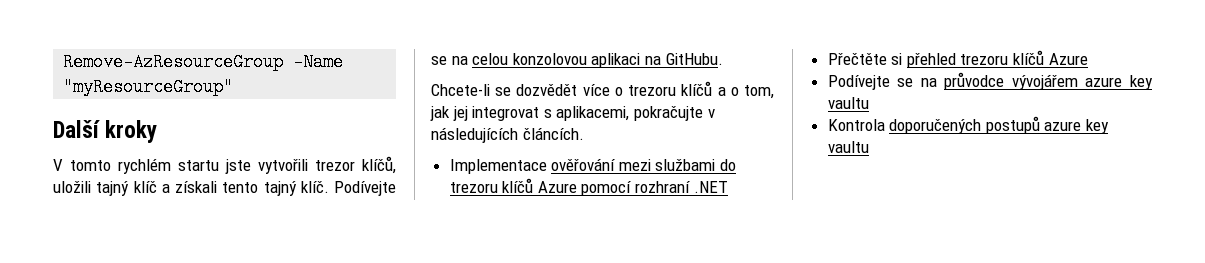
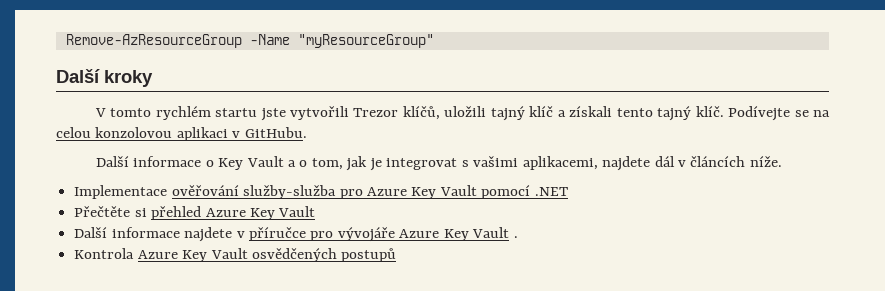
[315,160,355,171] trezor -> [353,108,399,117] Trezor
[644,56,661,65] na -> [232,131,241,138] v
[431,81,713,96] Chcete-li se dozvědět více o trezoru klíčů -> [95,156,284,170] Další informace o Key Vault
[452,106,468,121] jej -> [369,158,382,171] je
[556,106,715,121] [431,127,584,143] [449,158,737,174] [449,178,692,196] aplikacemi, pokračujte v následujících článcích. // Implementace ověřování mezi službami do trezoru klíčů Azure pomocí rozhraní -> [473,156,782,171] [74,185,531,199] vašimi aplikacemi, najdete dál v článcích níže. // Implementace ověřování služby-služba pro Azure Key Vault pomocí
[960,50,1088,65] [827,72,1153,90] [827,97,869,109] [827,116,1110,134] [827,141,869,153] trezoru klíčů Azure // Podívejte se na průvodce vývojářem azure key vaultu // Kontrola doporučených postupů azure key vaultu -> [205,206,316,220] [74,227,518,242] [74,248,397,262] Azure Key Vault // Další informace najdete v příručce pro vývojáře Azure Key Vault . // Kontrola Azure Key Vault osvědčených postupů

